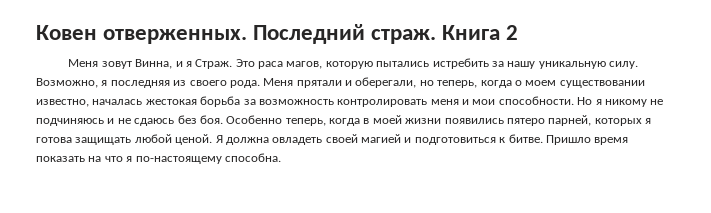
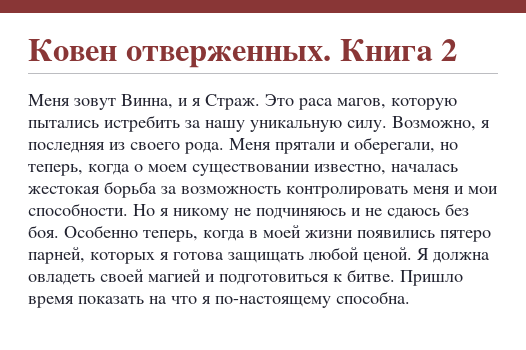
[253,24,437,44] Последний страж. -> (331, 57) none

